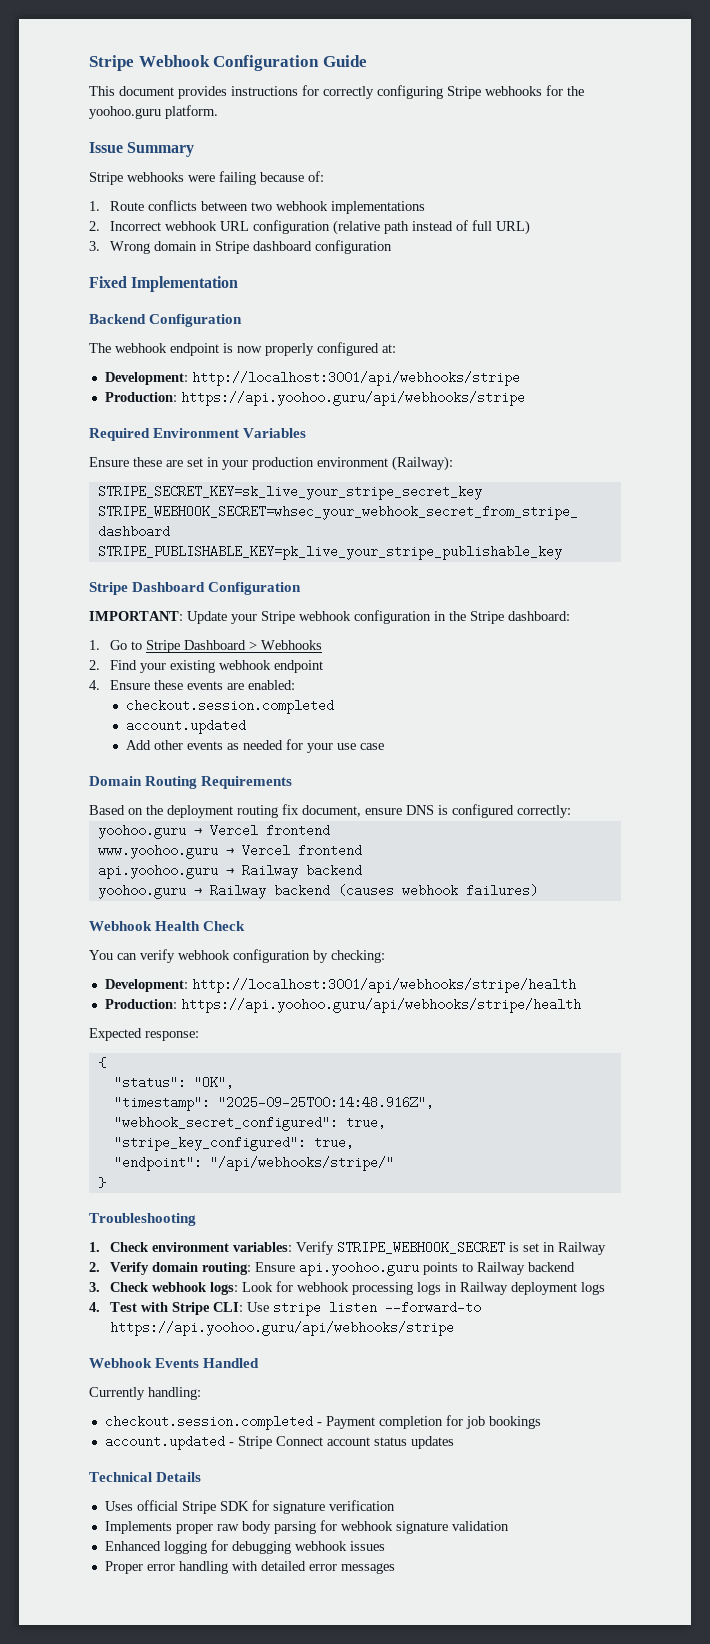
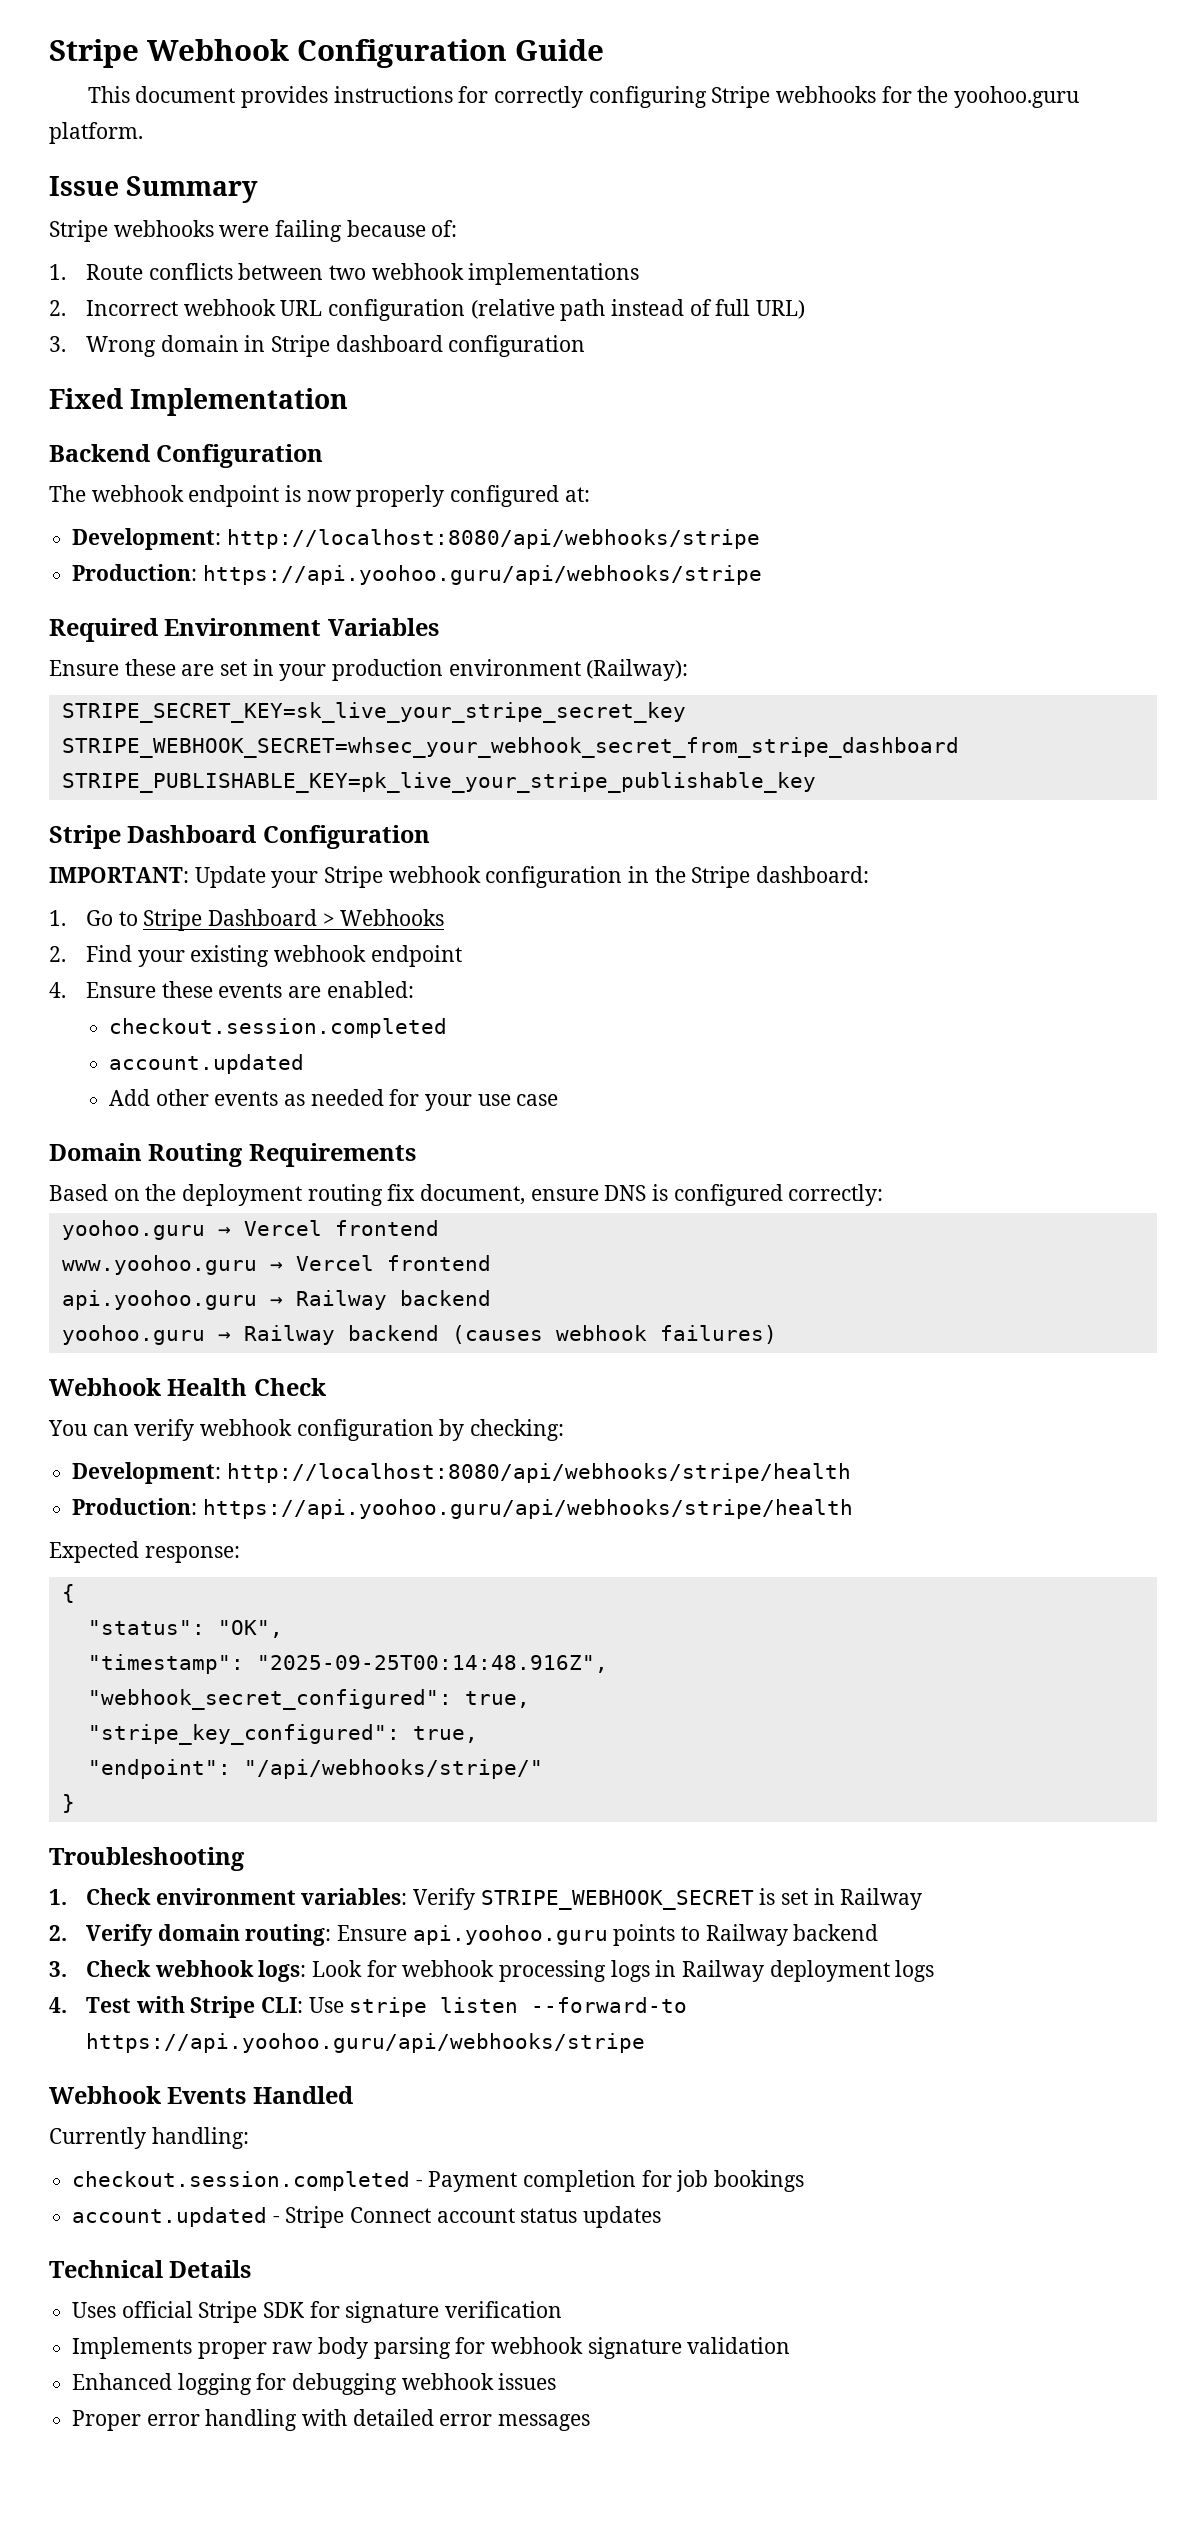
[191,371,520,386] http://localhost:3001/api/webhooks/stripe -> [226,529,760,549] http://localhost:8080/api/webhooks/stripe
[191,978,576,993] http://localhost:3001/api/webhooks/stripe/health -> [226,1463,851,1483] http://localhost:8080/api/webhooks/stripe/health

